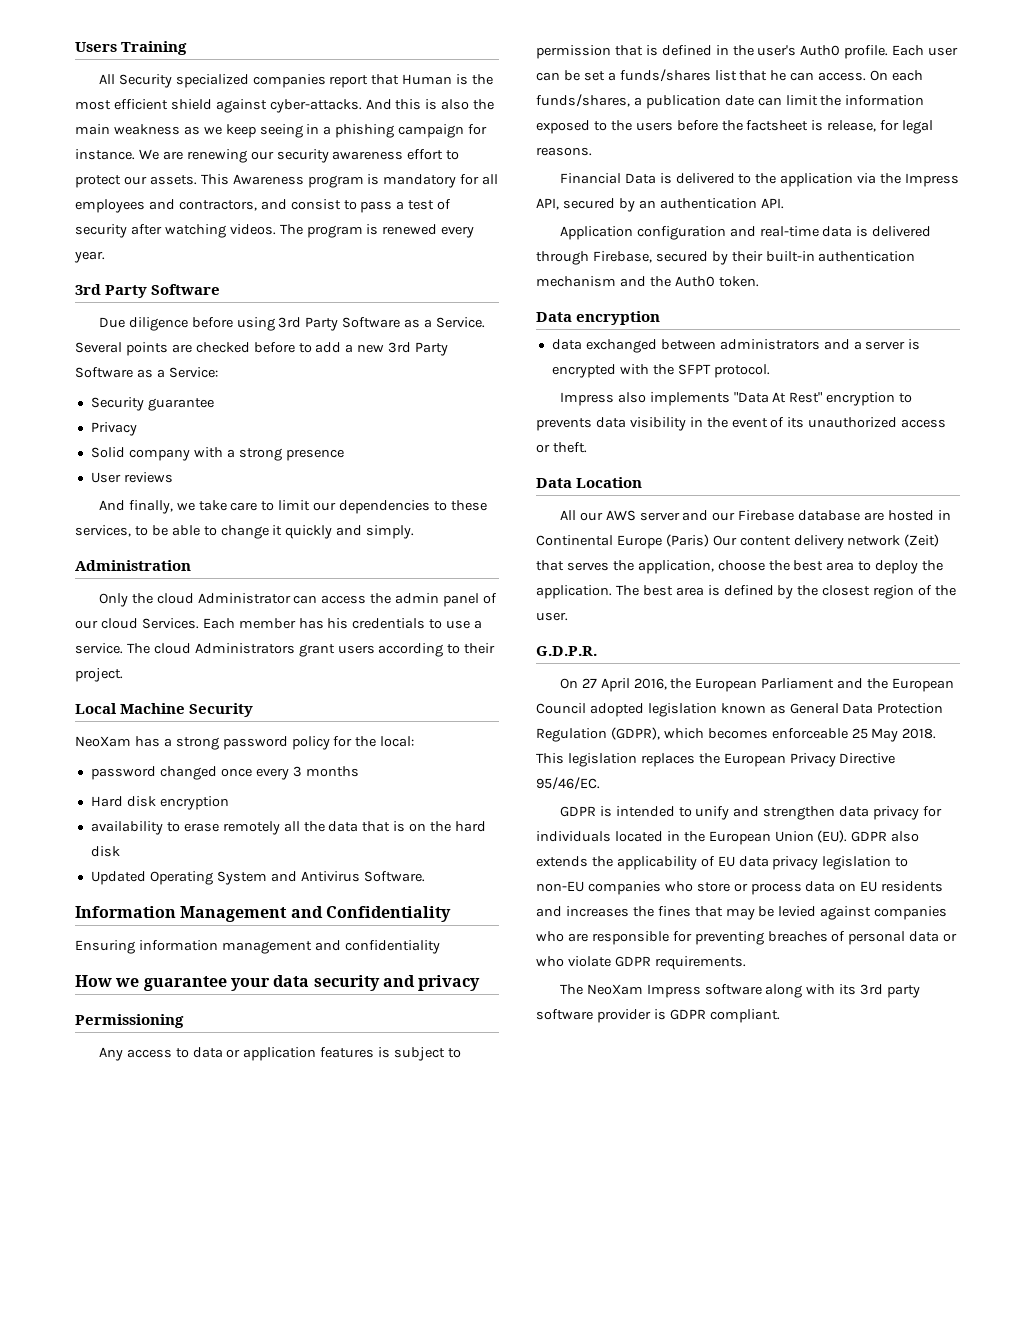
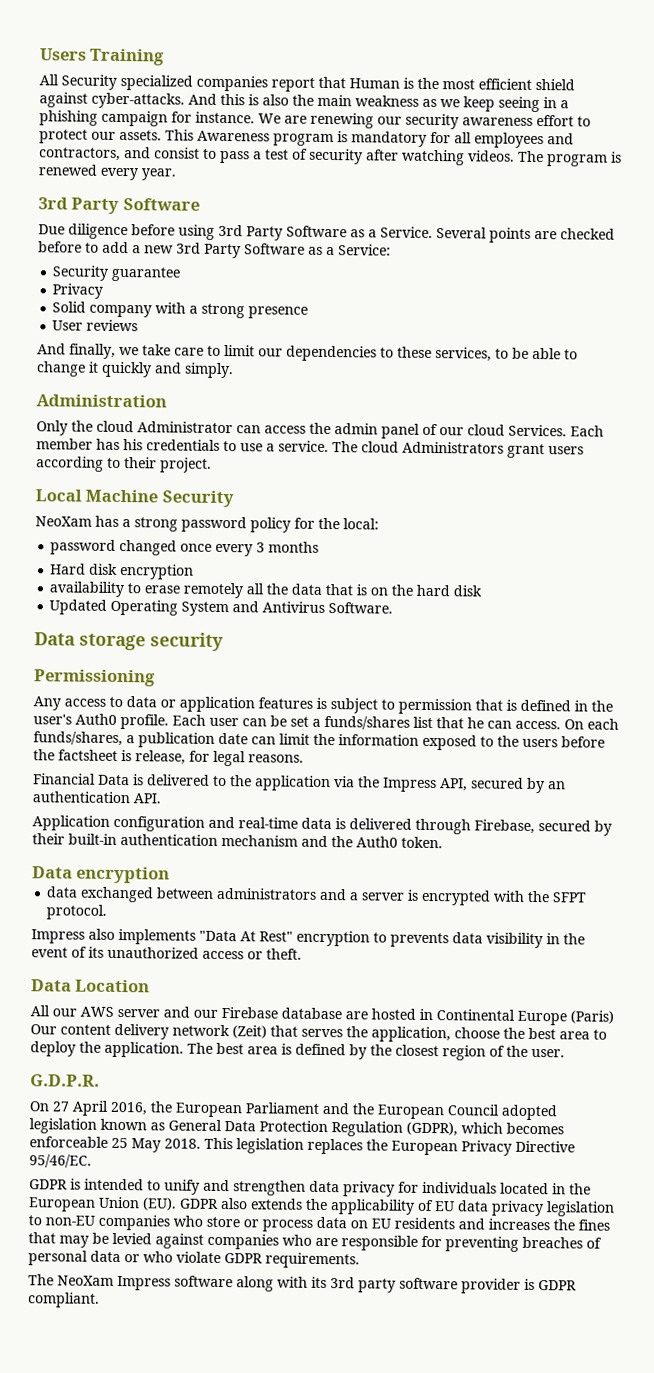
[75,906,451,922] [75,940,440,954] [75,975,481,991] Information Management and Confidentiality // Ensuring information management and confidentiality // How we guarantee your data security and privacy -> [34,632,224,652] Data storage security

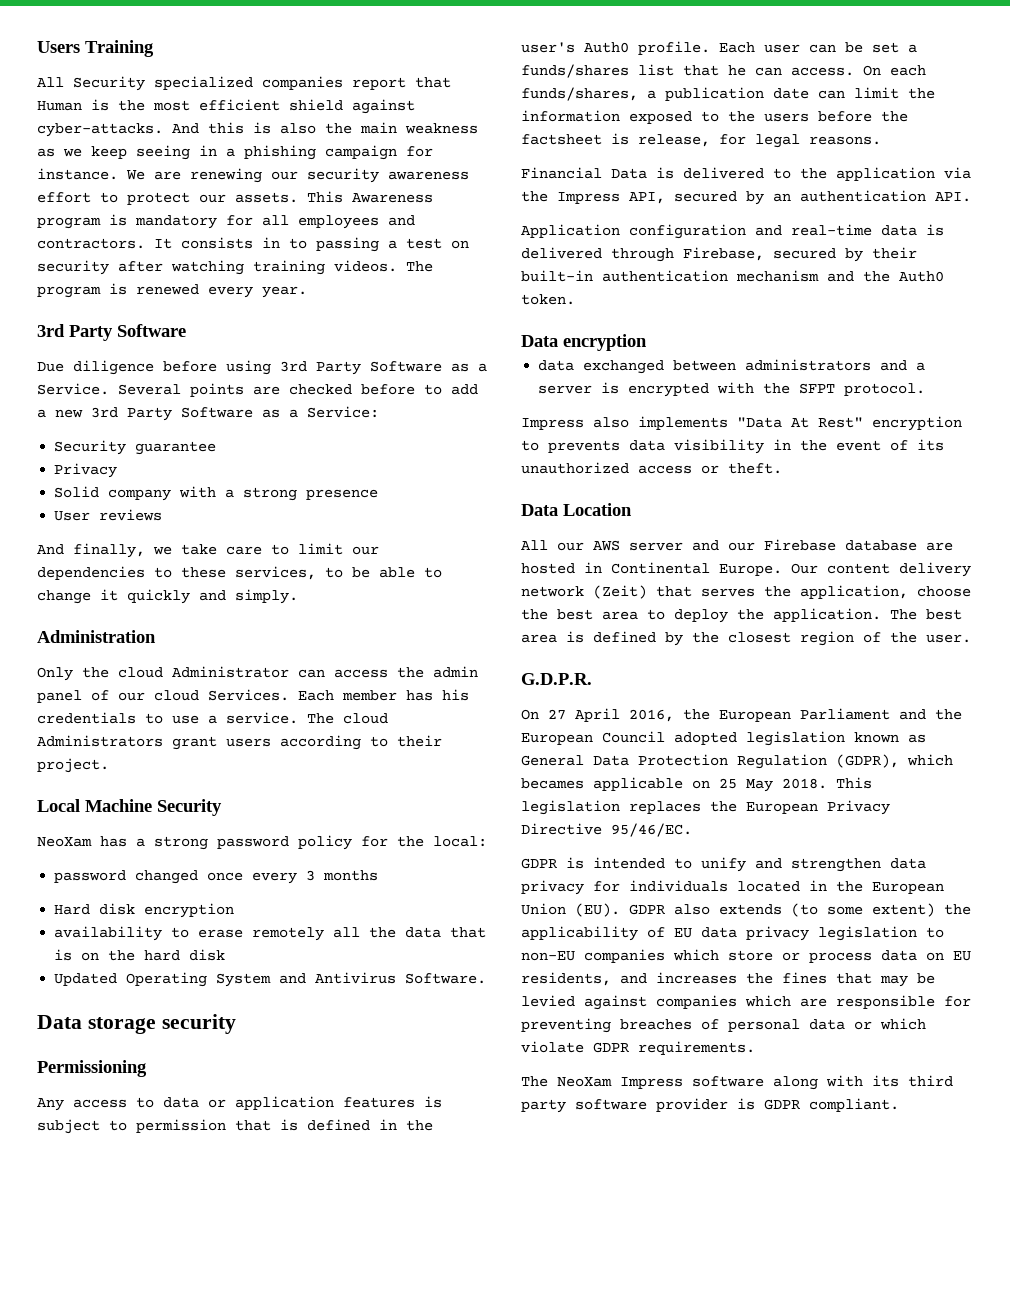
[39,147,250,164] contractors, and consist to pass -> [37,237,379,252] contractors. It consists in to passing
[292,148,308,160] of -> [451,240,469,249] on
(465, 157) none -> [253,260,325,275] training
[517,1010,614,1026] Europe (Paris) -> [719,564,782,576] Europe.
[506,1122,564,1135] [29,1136,108,1148] becomes enforceable -> [521,777,710,791] becames applicable on
(303, 1204) none -> [791,903,935,917] (to some extent)
[173,1215,203,1227] who -> [673,949,719,961] which
[394,1217,455,1230] residents -> [521,972,611,986] residents,
[282,1234,312,1246] who -> [745,995,791,1007] which
[143,1251,173,1263] who -> [880,1018,926,1030] which
[330,1277,355,1289] 3rd -> [908,1075,953,1087] third

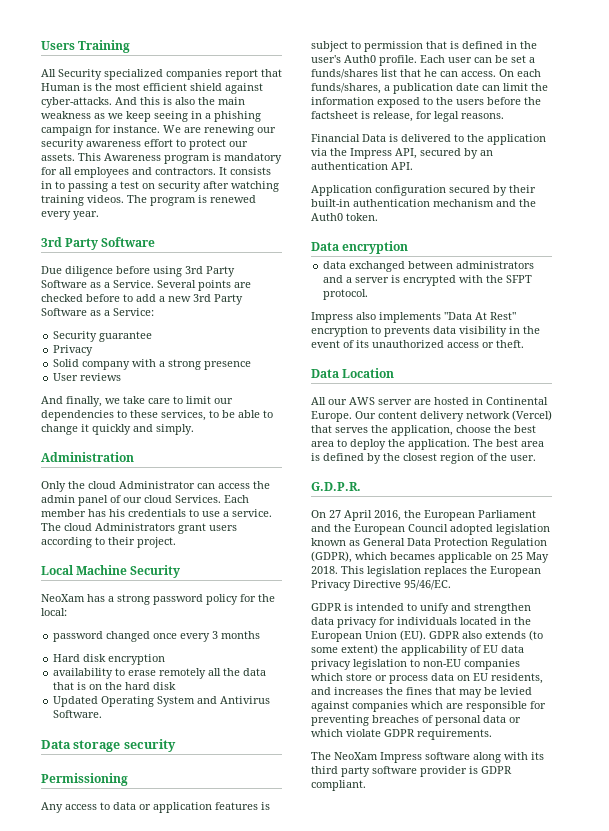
[755,224,944,236] [521,247,764,262] and real-time data is delivered through Firebase, -> (446, 190) none
[692,539,917,551] and our Firebase database -> (412, 402) none
[593,585,647,599] (Zeit) -> [512,410,552,421] (Vercel)

